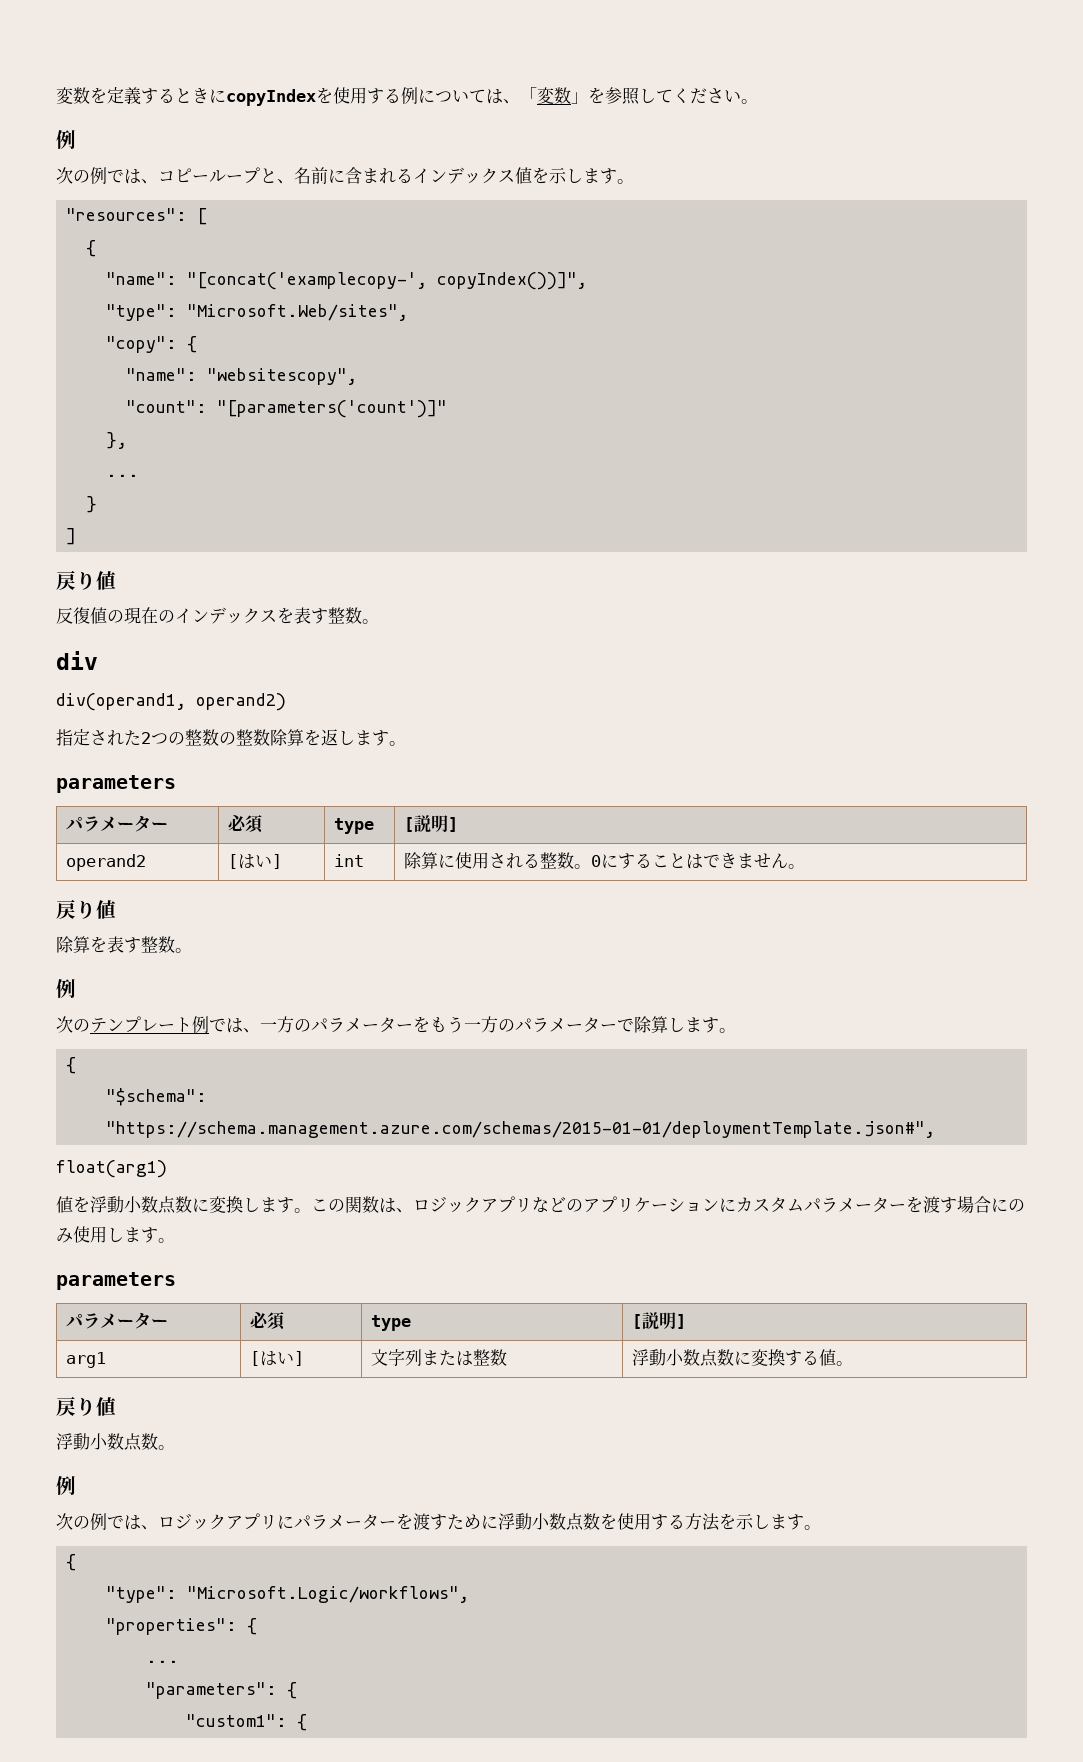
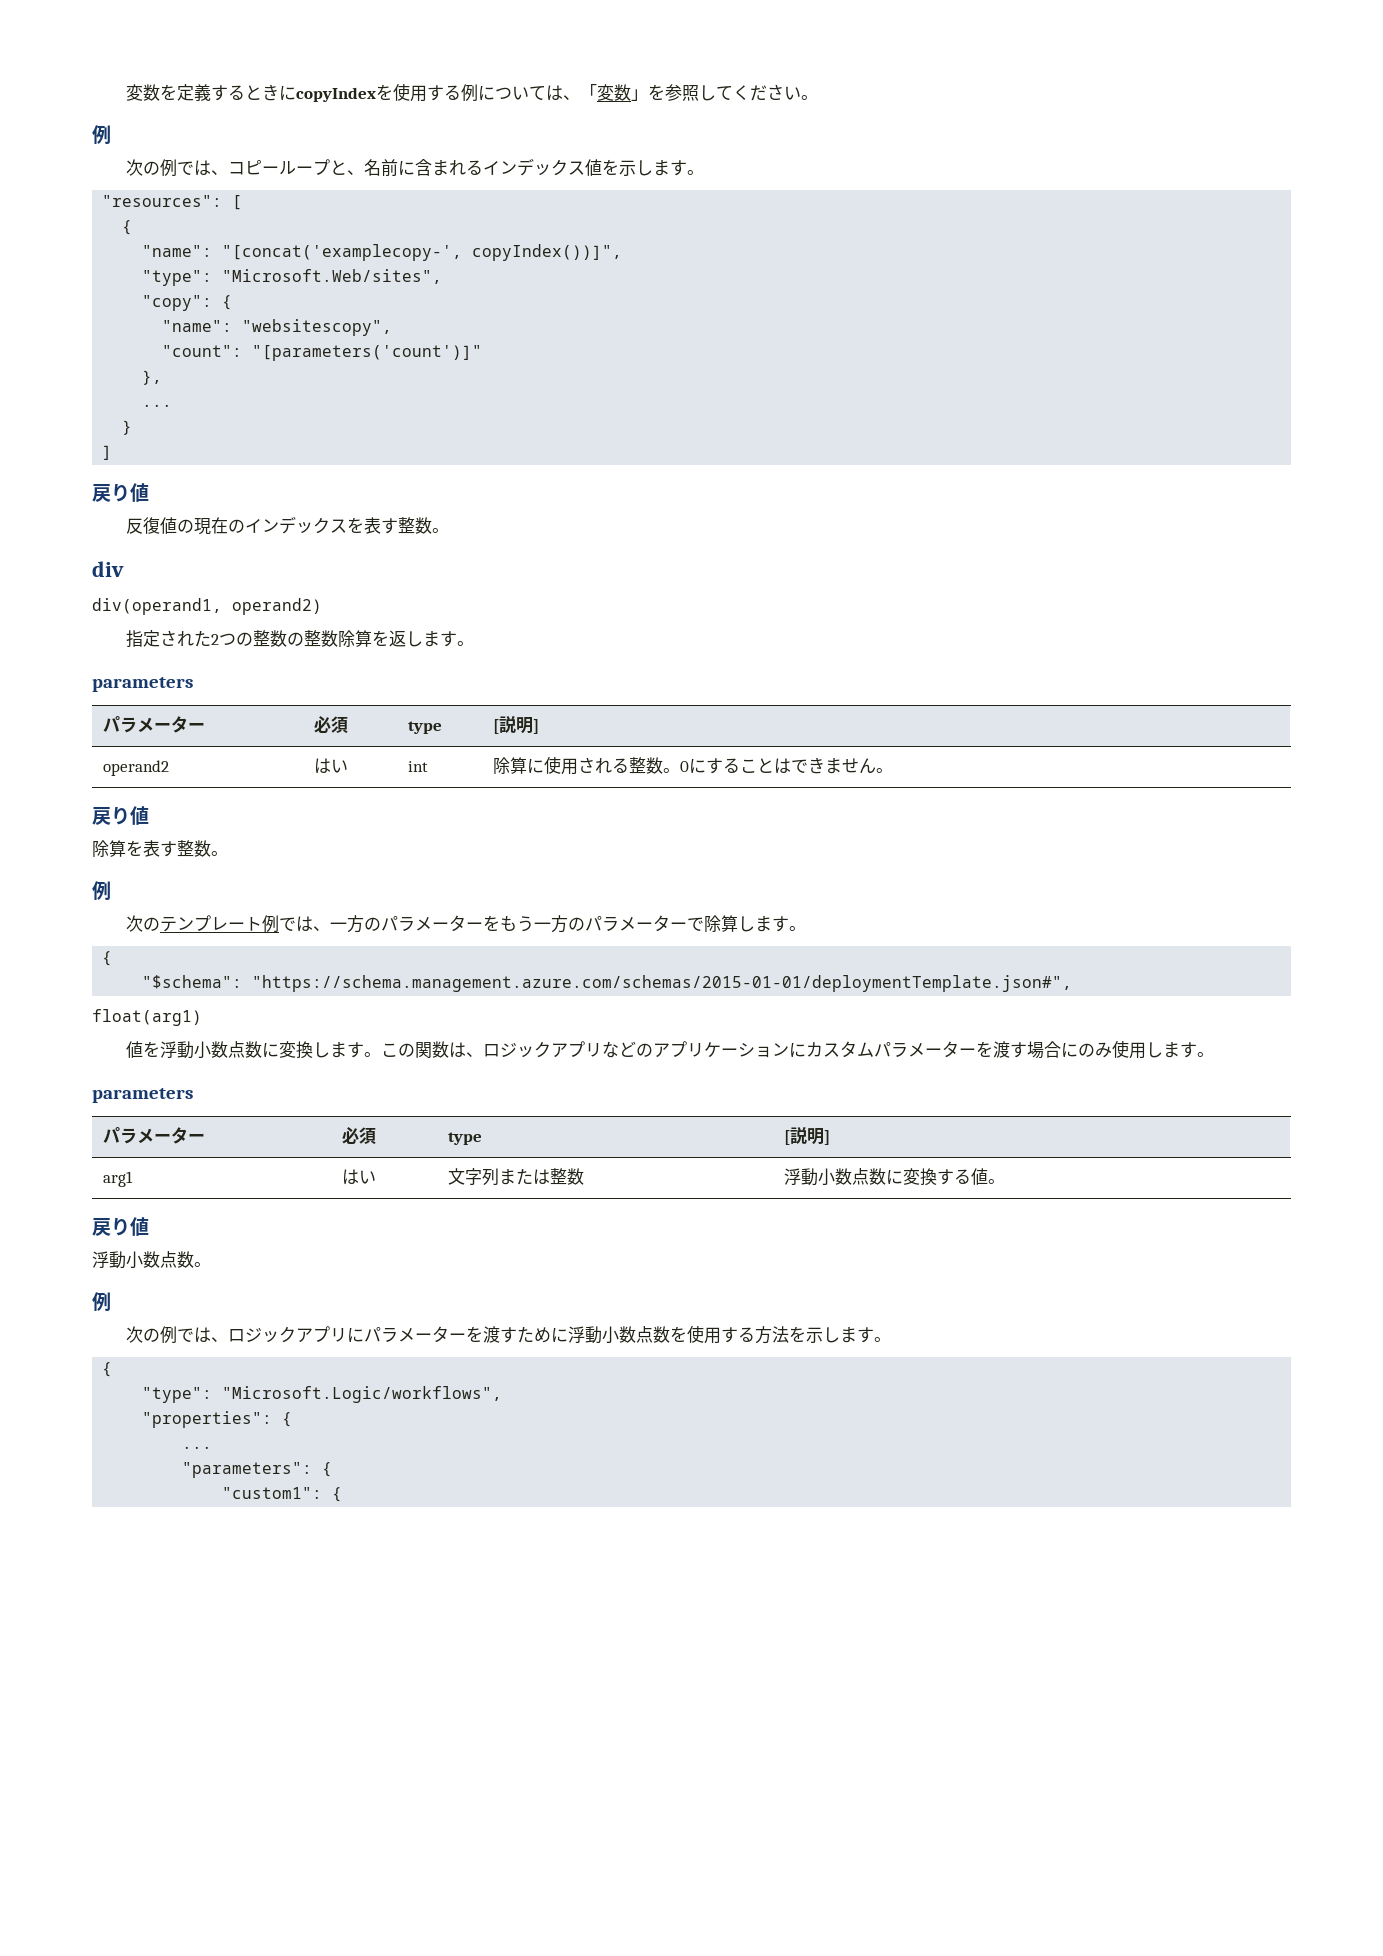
[227,854,282,869] [はい] -> [314,758,349,774] はい
[249,1351,304,1366] [はい] -> [342,1169,377,1185] はい

